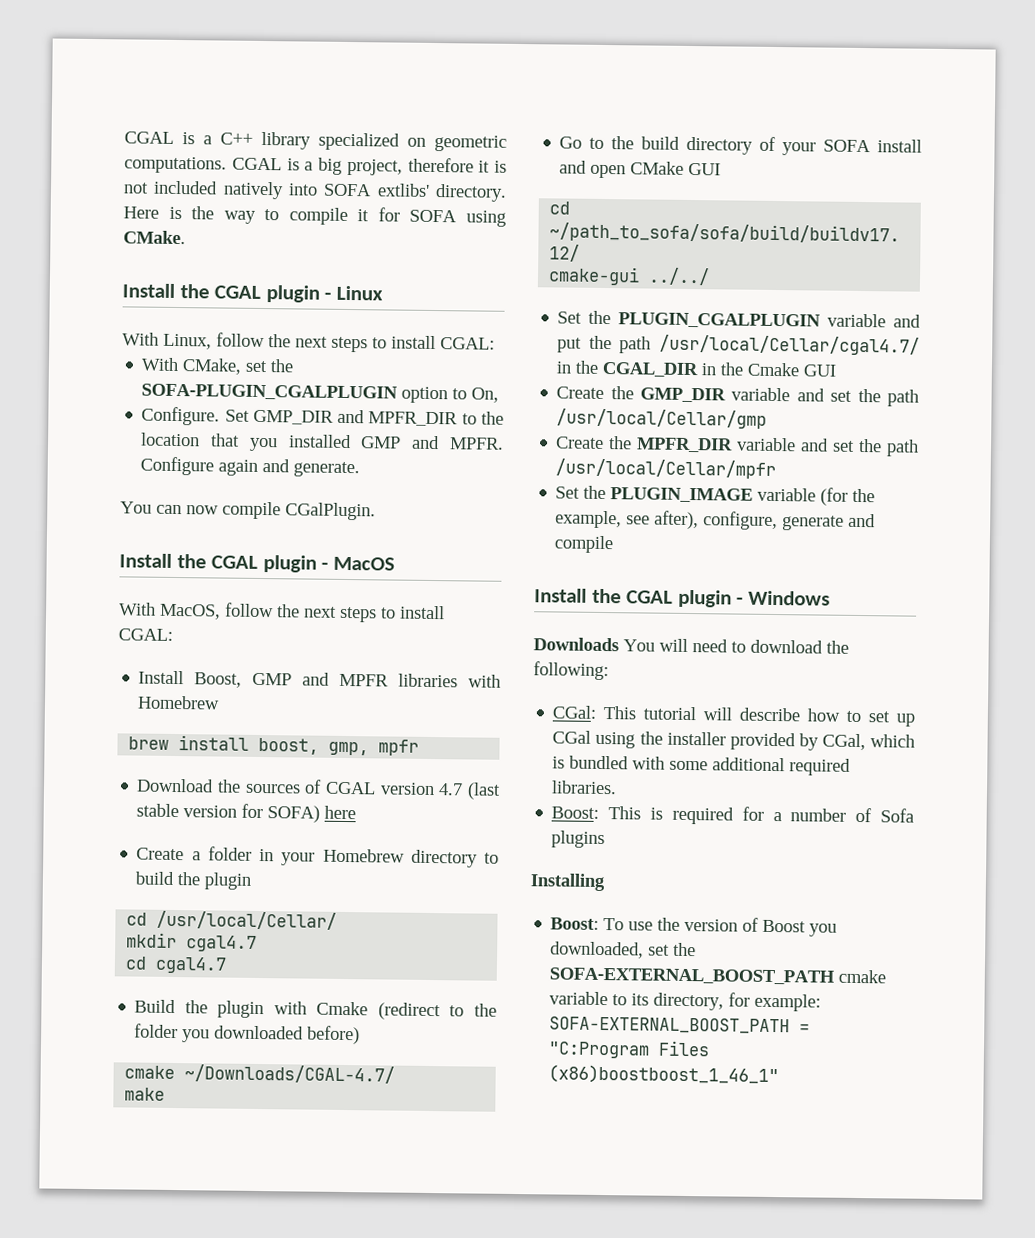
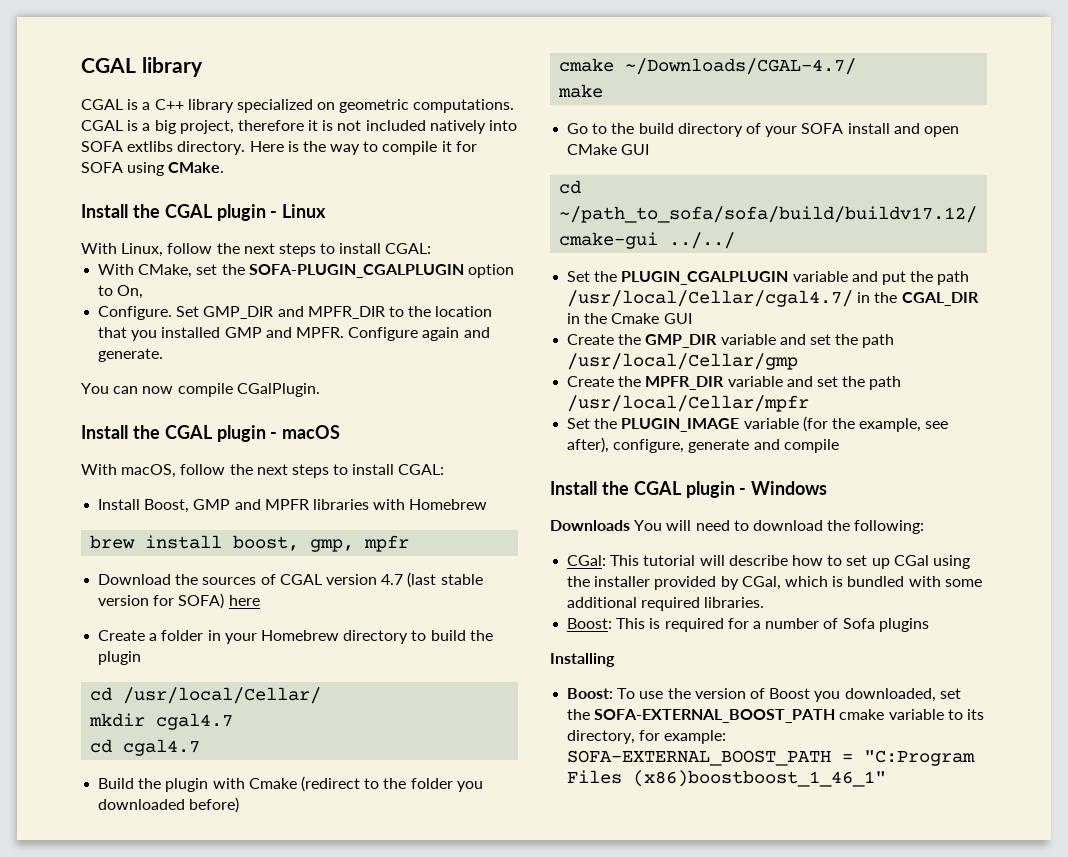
[124,131,174,144] CGAL -> [81,57,203,77] [81,99,123,110] CGAL library // CGAL
[376,183,430,197] extlibs' -> [127,141,174,152] extlibs
[332,556,395,571] [119,602,221,620] MacOS // With MacOS, -> [282,425,341,439] [81,464,177,478] macOS // With macOS,

